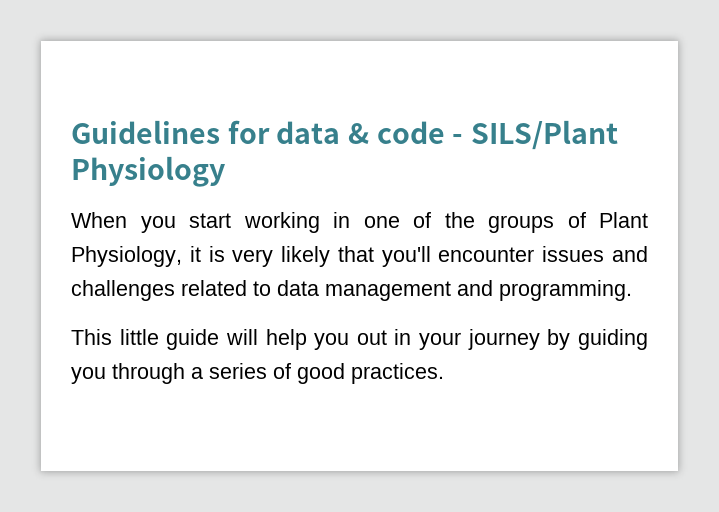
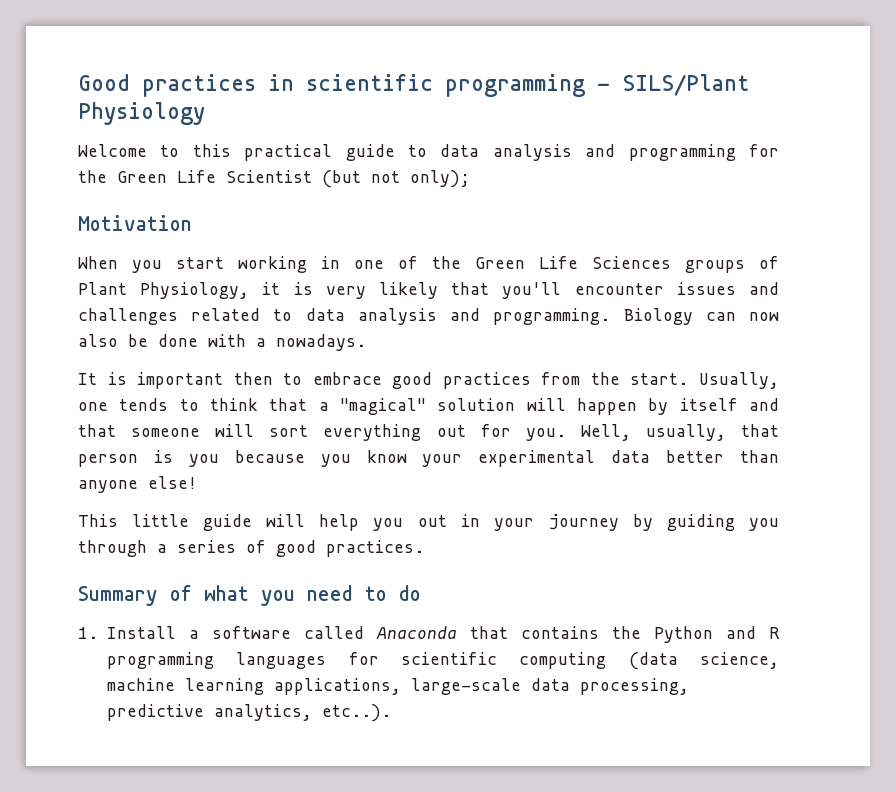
[71,120,619,150] [71,156,225,187] Guidelines for data & code - SILS/Plant Physiology -> [78,74,749,97] [78,102,205,125] [78,144,779,161] [78,170,470,188] [78,215,192,231] Good practices in scientific programming - SILS/Plant Physiology // Welcome to this practical guide to data analysis and programming for the Green Life Scientist (but not only); // Motivation
(475, 220) none -> [475,256,671,269] Green Life Sciences
[325,281,451,301] management -> [357,308,437,325] analysis
(632, 290) none -> [623,308,779,325] [78,334,366,351] [78,372,779,389] [78,398,780,415] [78,424,780,441] [78,450,779,467] [78,476,197,493] Biology can now also be done with a nowadays. // It is important then to embrace good practices from the start. Usually, one tends to think that a "magical" solution will happen by itself and that someone will sort everything out for you. Well, usually, that person is you because you know your experimental data better than anyone else!
(444, 373) none -> [78,585,421,606] [78,626,780,643] [106,652,779,670] [106,678,689,695] [106,704,391,722] // Summary of what you need to do // 1. Install a software called Anaconda that contains the Python and R programming languages for scientific computing (data science, machine learning applications, large-scale data processing, predictive analytics, etc..).

